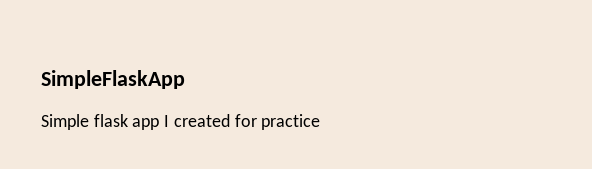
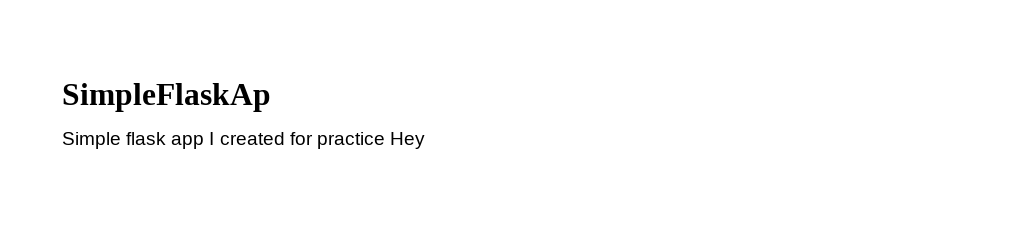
[41,70,185,89] SimpleFlaskApp -> [62,83,271,112] SimpleFlaskAp
(321, 122) none -> [389,132,425,149] Hey

